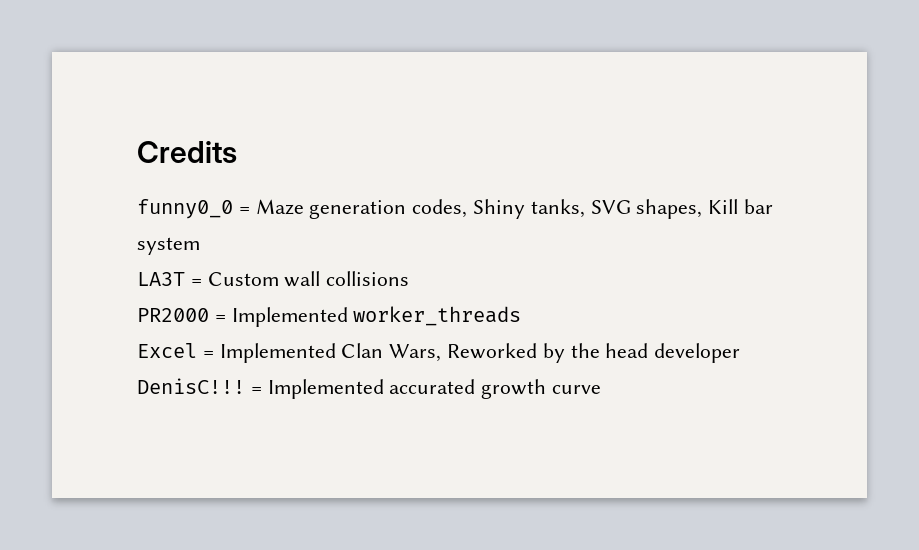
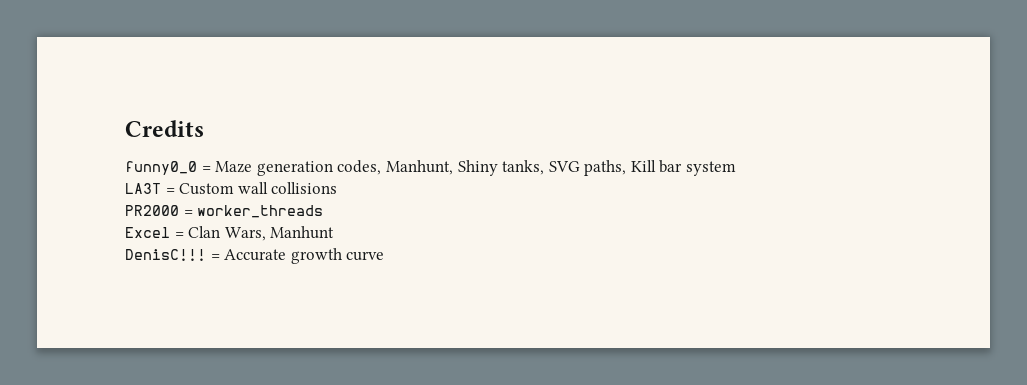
(468, 208) none -> [385,160,453,175] Manhunt,
[636,199,703,219] shapes, -> [584,160,627,176] paths,
[231,307,348,327] Implemented -> (193, 213) none
[219,343,336,363] Implemented -> (184, 235) none
[447,343,741,363] [137,378,476,399] Reworked by the head developer DenisC!!! = Implemented accurated -> [270,226,335,239] [125,249,287,261] Manhunt // DenisC!!! = Accurate

